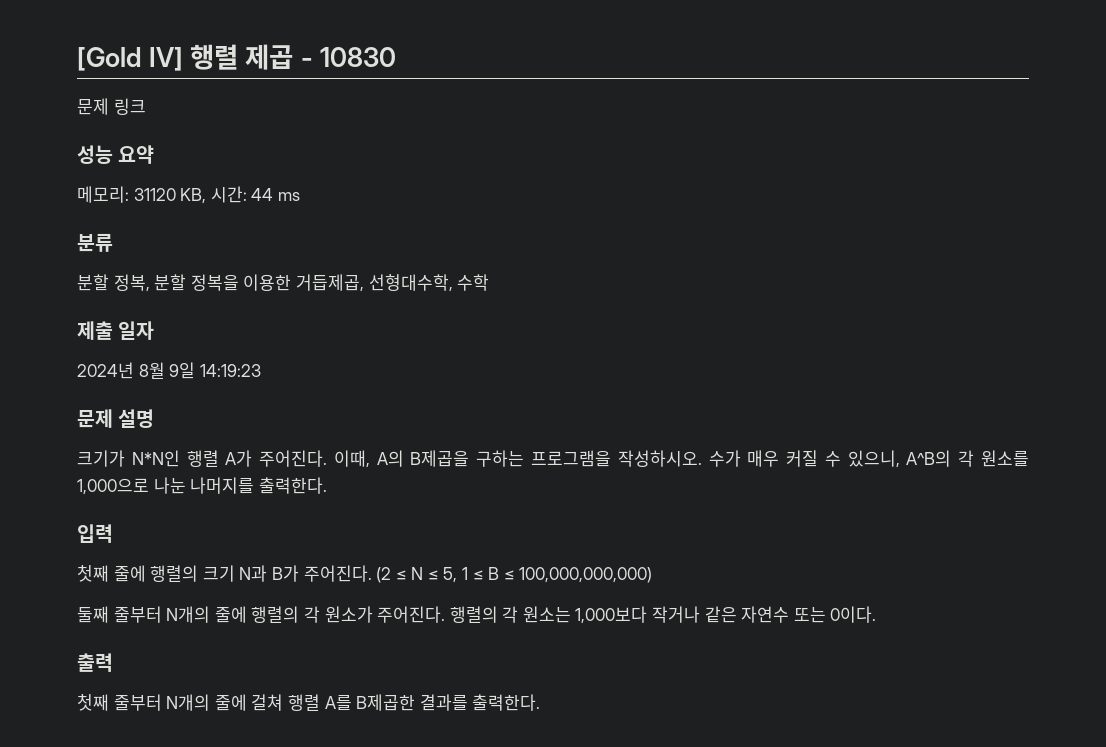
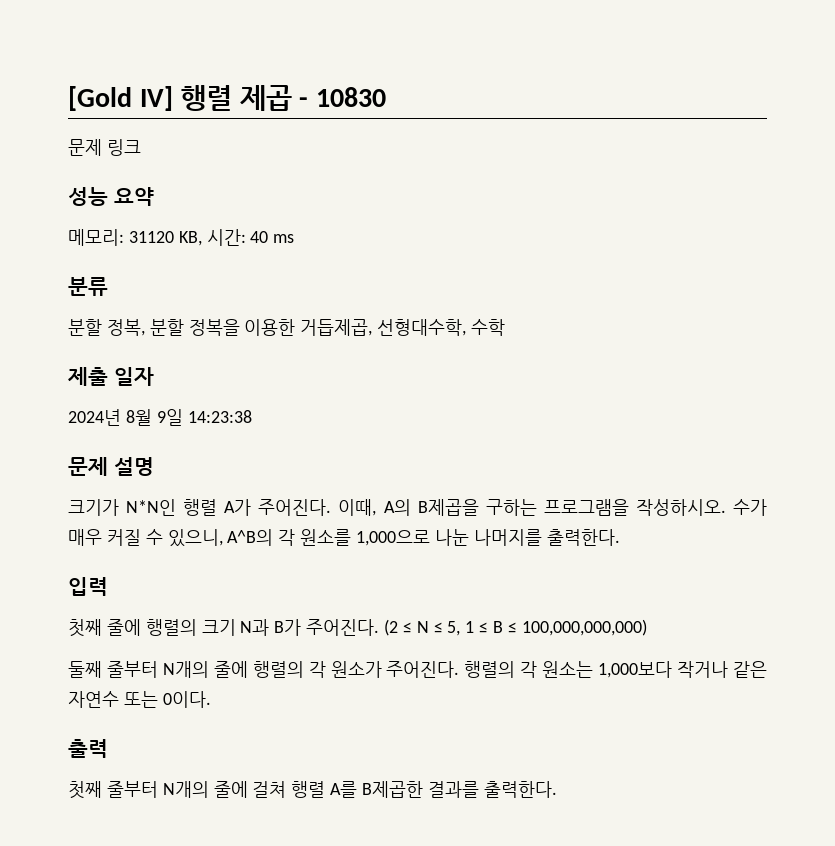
[251,188,274,201] 44 -> [250,231,269,243] 40
[199,364,261,377] 14:19:23 -> [187,410,252,423] 14:23:38

